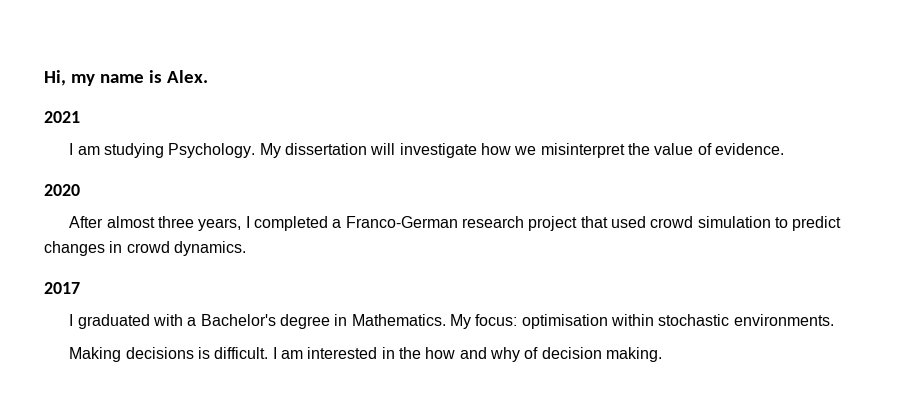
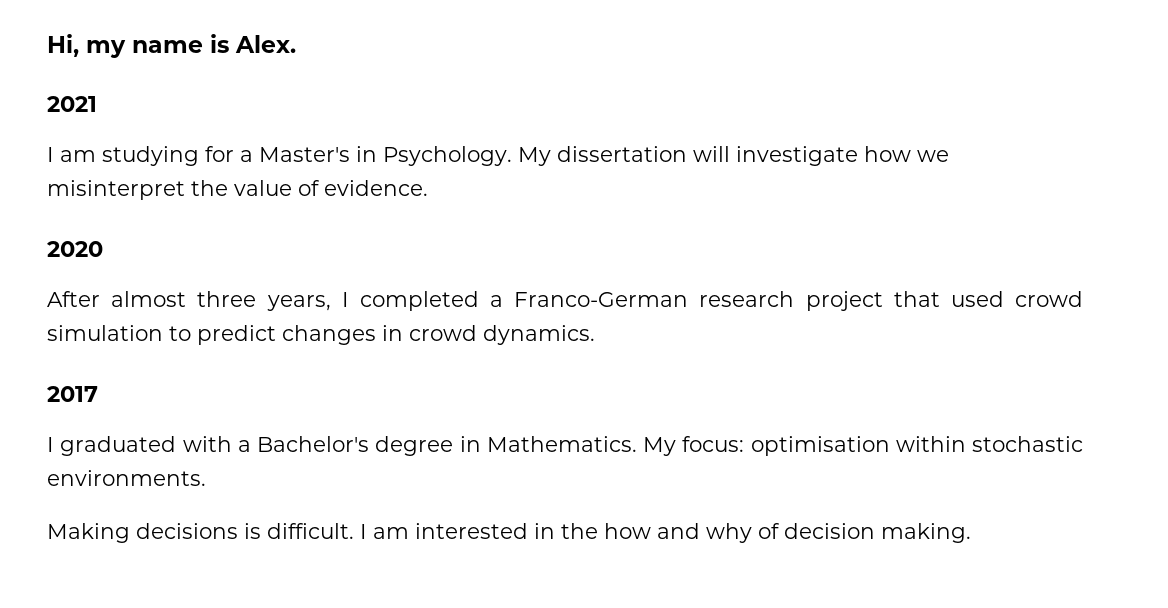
(164, 150) none -> [205,146,377,162] for a Master's in

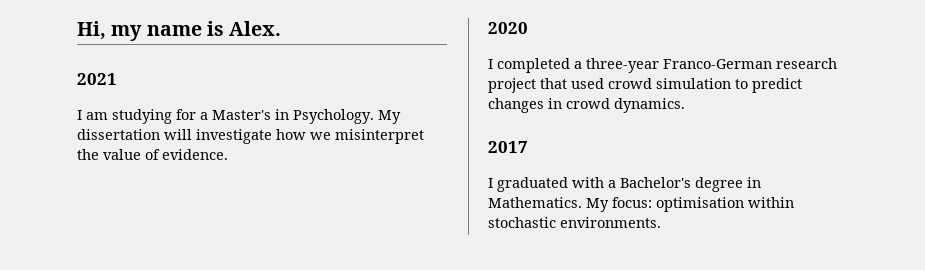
[47,291,331,311] After almost three years, -> (528, 28) none
(504, 301) none -> [586,58,659,73] three-year
[47,523,971,543] // Making decisions is difficult. I am interested in the how and why of decision making. -> (661, 222) none

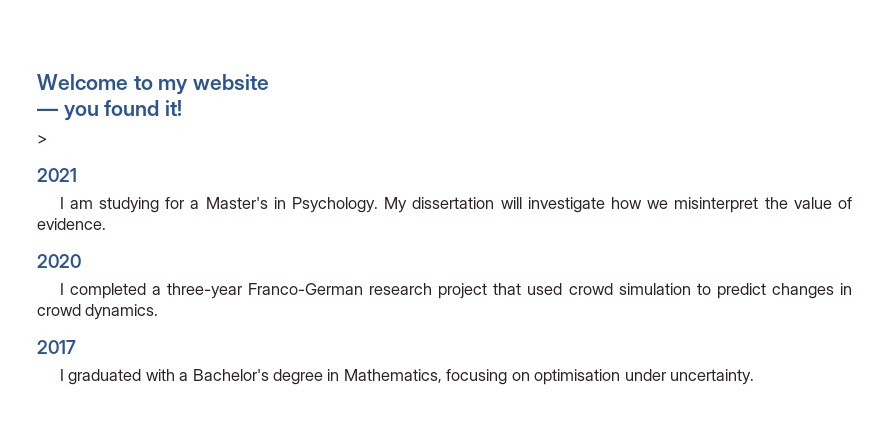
[77,21,282,41] Hi, my name is Alex. -> [37,74,270,95] [37,100,183,121] [37,135,47,144] Welcome to my website // — you found it! // >
[488,197,794,212] [488,217,661,228] Mathematics. My focus: optimisation within stochastic environments. -> [343,369,755,385] Mathematics, focusing on optimisation under uncertainty.

